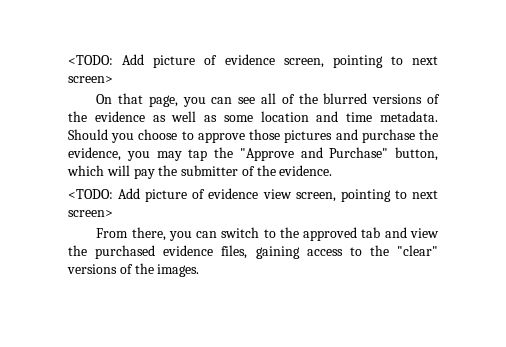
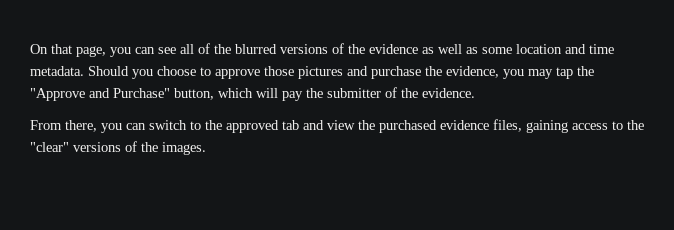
[68,54,438,68] [68,76,113,83] <TODO: Add picture of evidence screen, pointing to next screen> // -> (30, 49) none
[68,188,438,202] [68,210,113,217] // <TODO: Add picture of evidence view screen, pointing to next screen> -> (475, 93) none

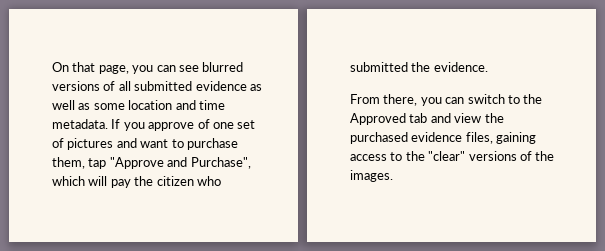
[180,43,231,54] all of the -> (199, 68) none
[348,44,365,54] the -> [118,81,193,91] all submitted
[88,66,594,79] [30,88,214,101] Should you choose to approve those pictures and purchase the evidence, you may tap the "Approve and Purchase" button, -> [111,119,256,131] [52,138,238,150] [52,157,251,169] If you approve of one set of pictures and want to purchase them, tap "Approve and Purchase",
[327,87,397,98] submitter of -> [156,176,221,186] [350,62,408,72] citizen who submitted
[226,120,279,133] approved -> [350,113,406,125] Approved

